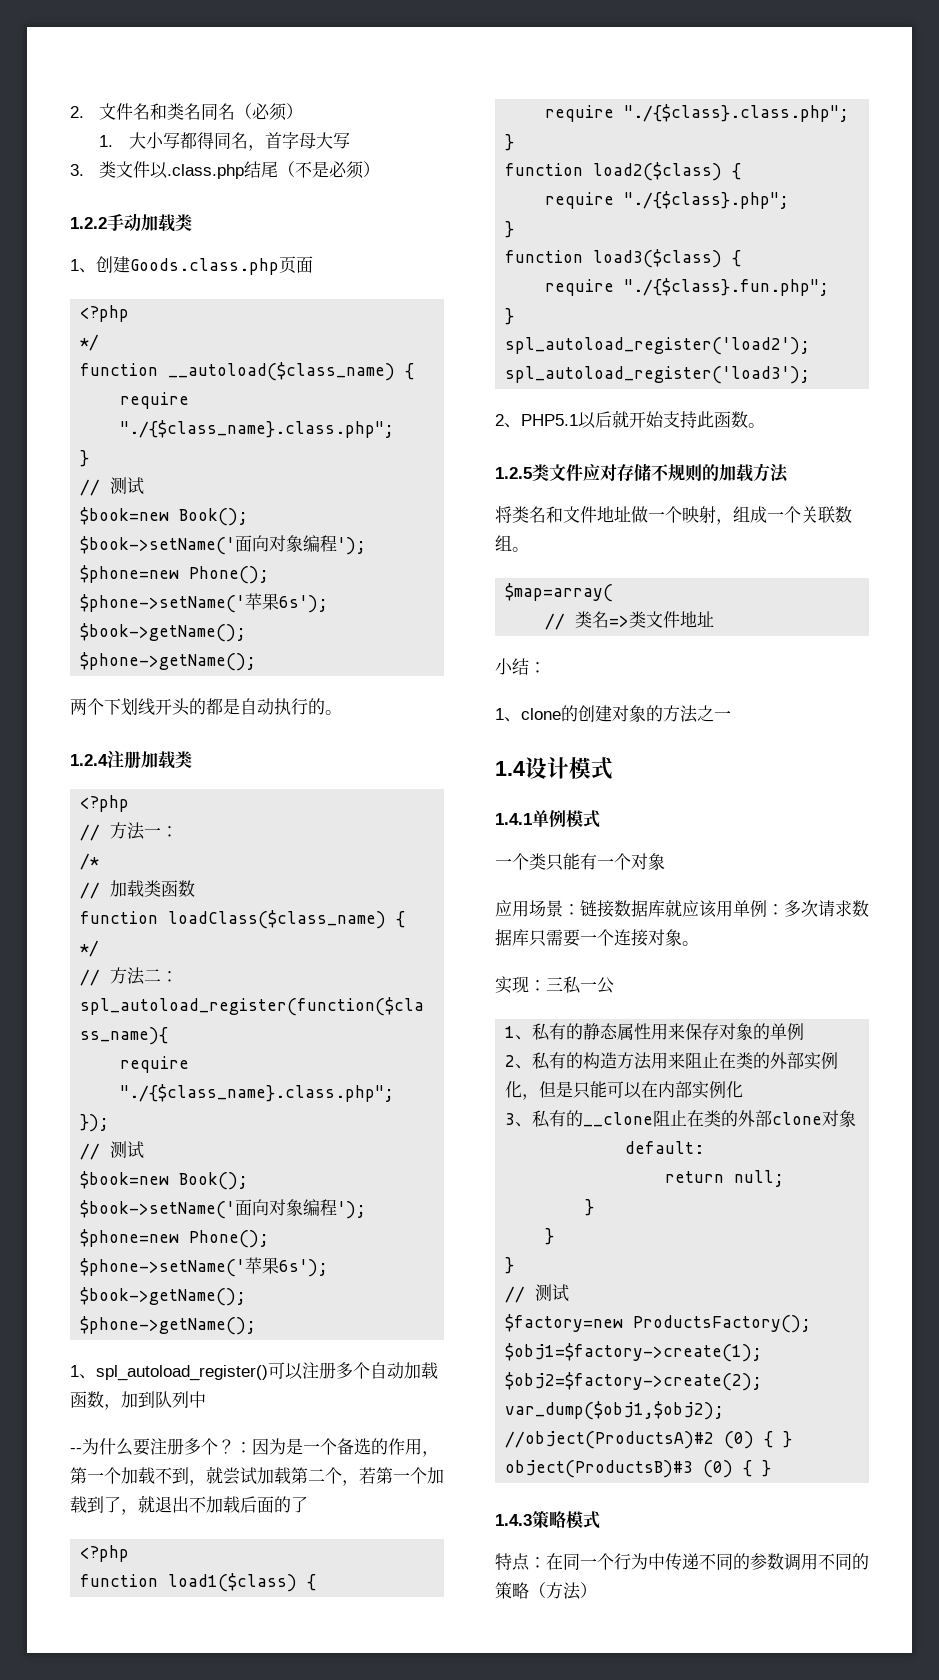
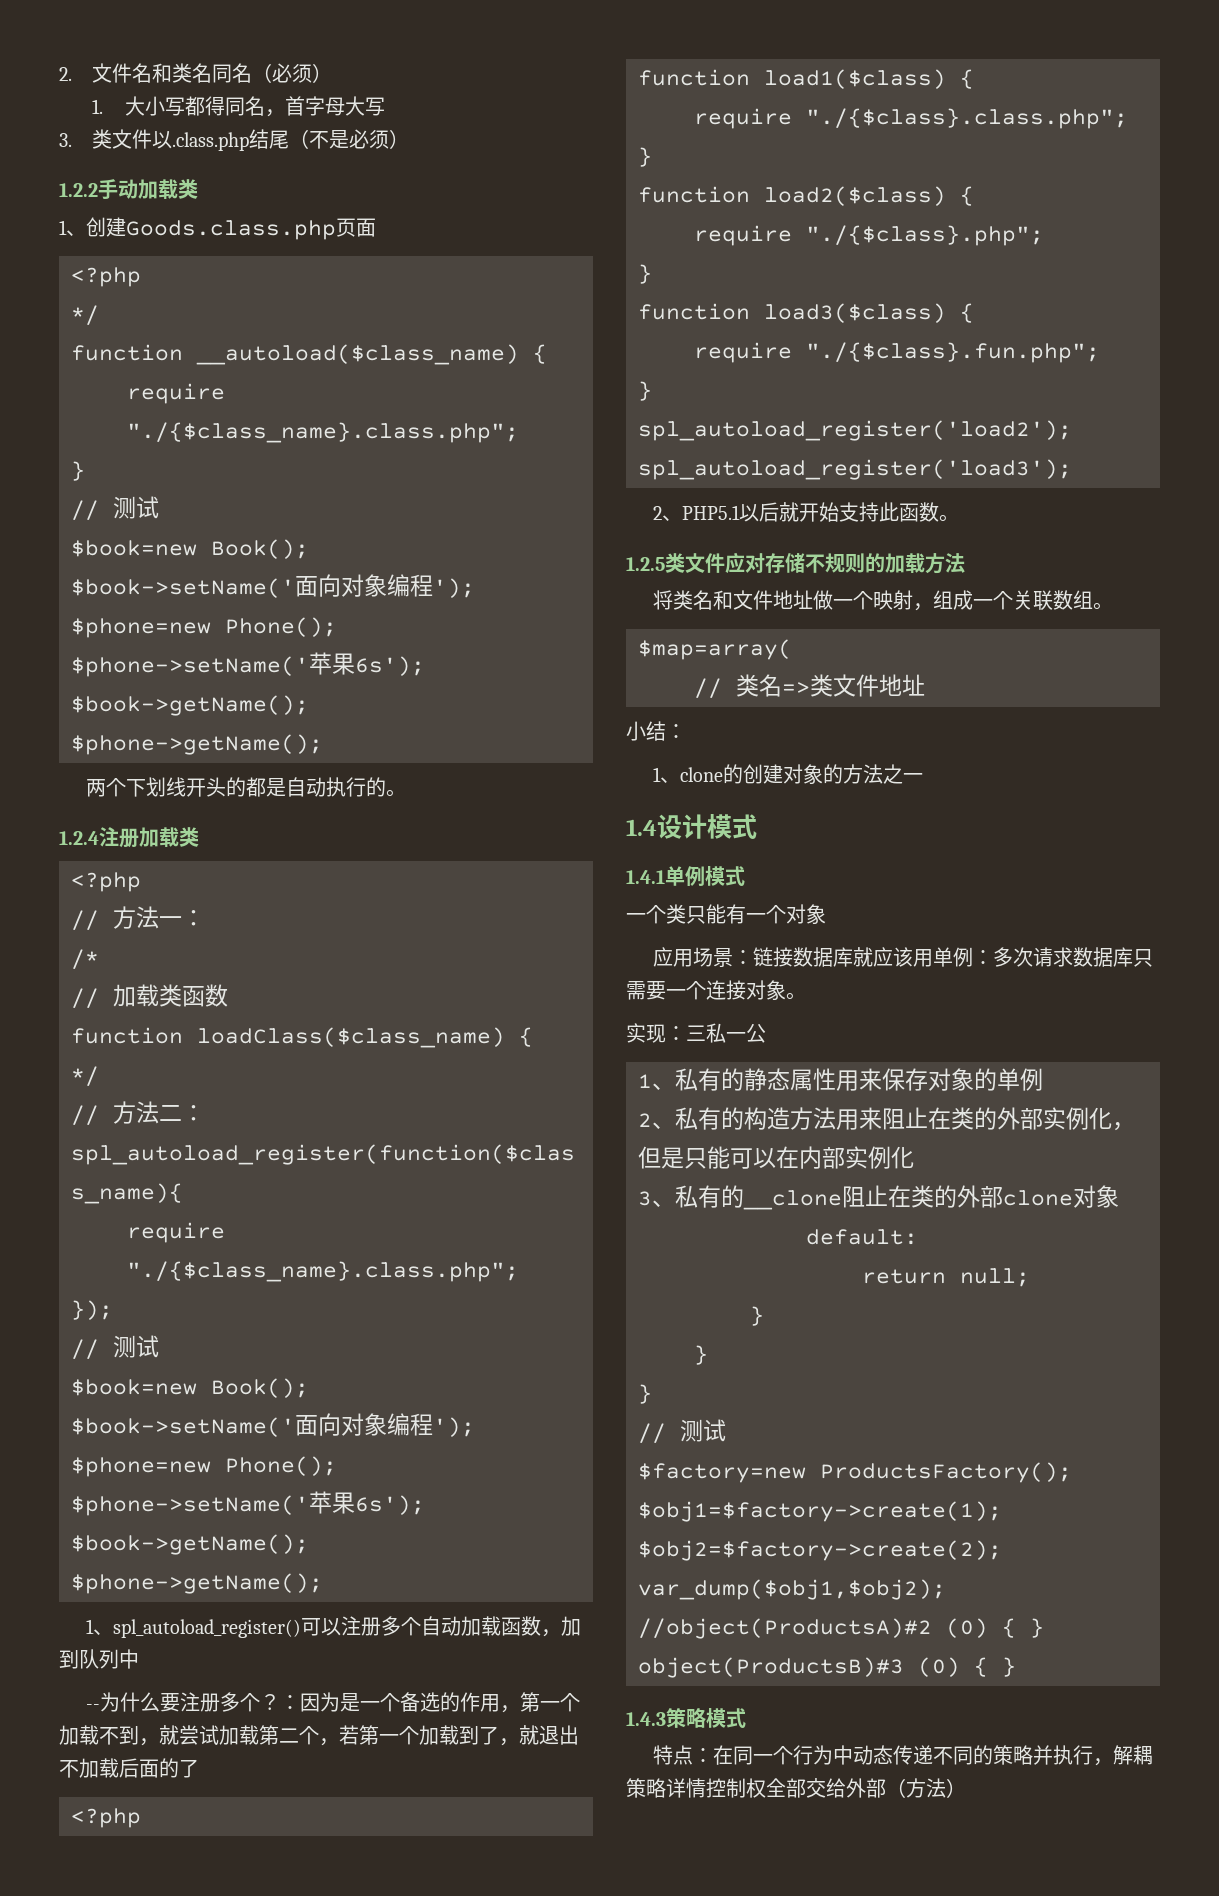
(665, 1561) none -> [852,1745,893,1765] 动态
[750,1553,869,1571] [495,1582,529,1599] 参数调用不同的策略 -> [992,1745,1153,1766] [626,1778,886,1798] 策略并执行，解耦策略详情控制权全部交给外部

